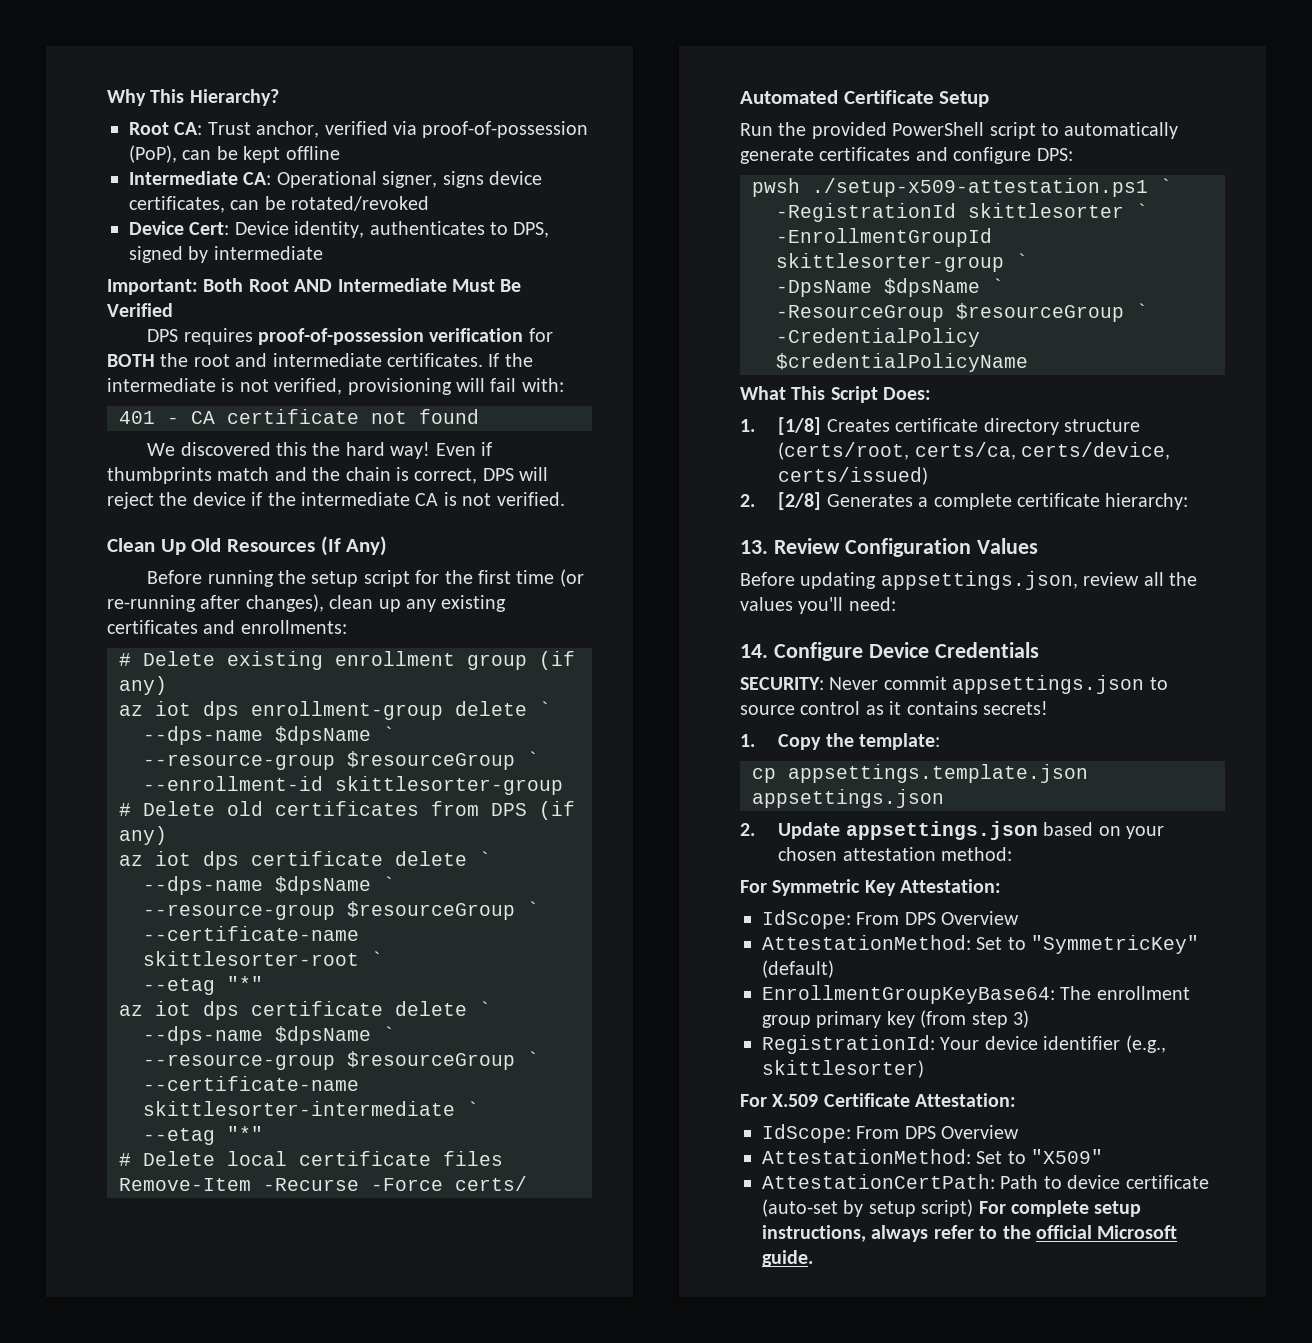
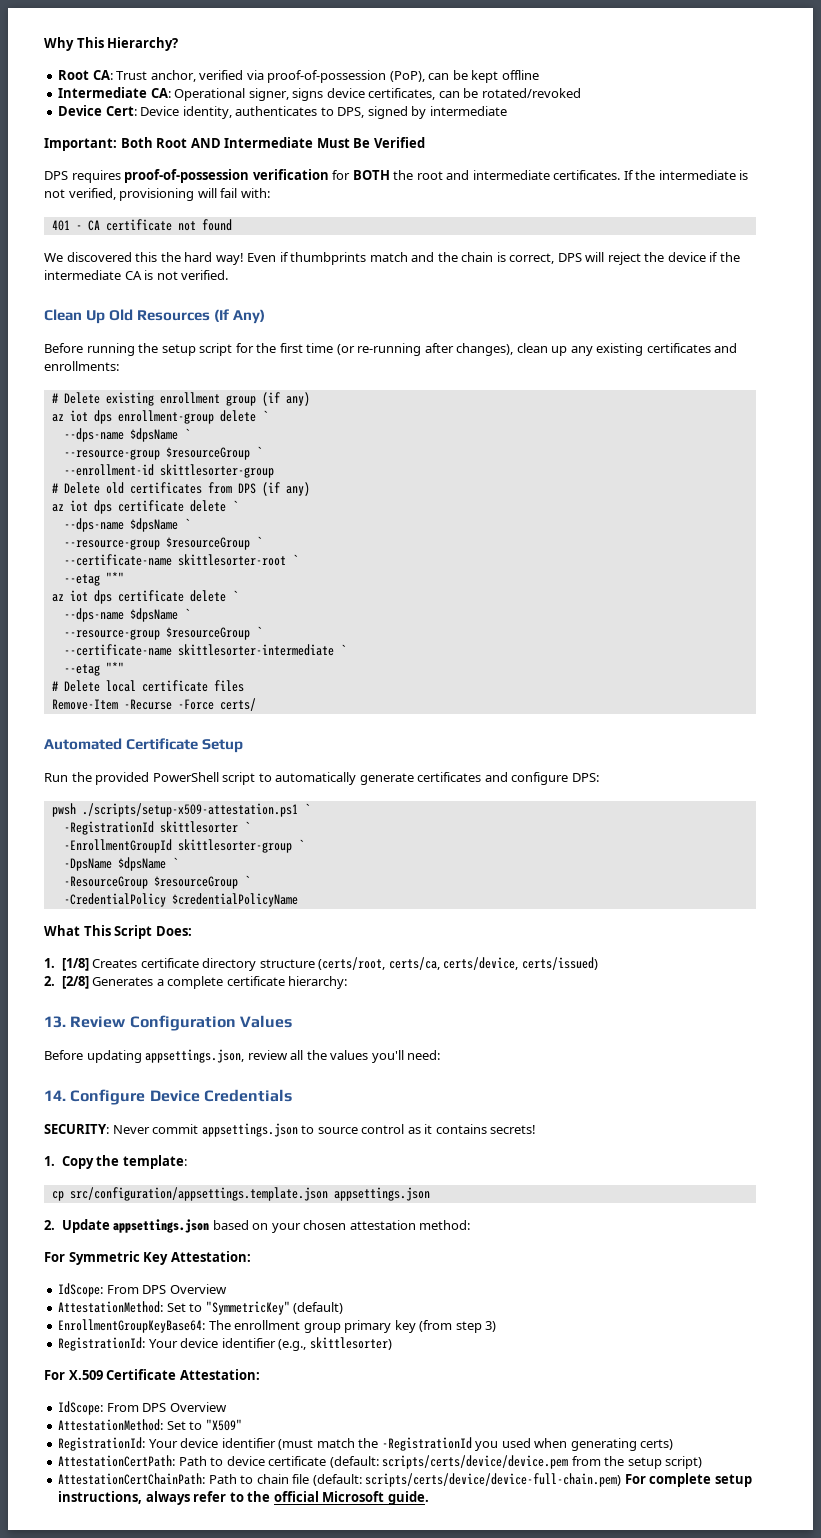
[812,178,1148,197] ./setup-x509-attestation.ps1 -> [81,803,298,817] ./scripts/setup-x509-attestation.ps1
[788,764,1088,783] appsettings.template.json -> [69,1187,328,1201] src/configuration/appsettings.template.json
(1104, 1156) none -> [58,1437,674,1451] // RegistrationId: Your device identifier (must match the -RegistrationId you used when generating certs)
[762,1199,974,1217] (auto-set by setup script) -> [329,1455,703,1469] [58,1473,622,1487] (default: scripts/certs/device/device.pem from the setup script) // AttestationCertChainPath: Path to chain file (default: scripts/certs/device/device-full-chain.pem)

